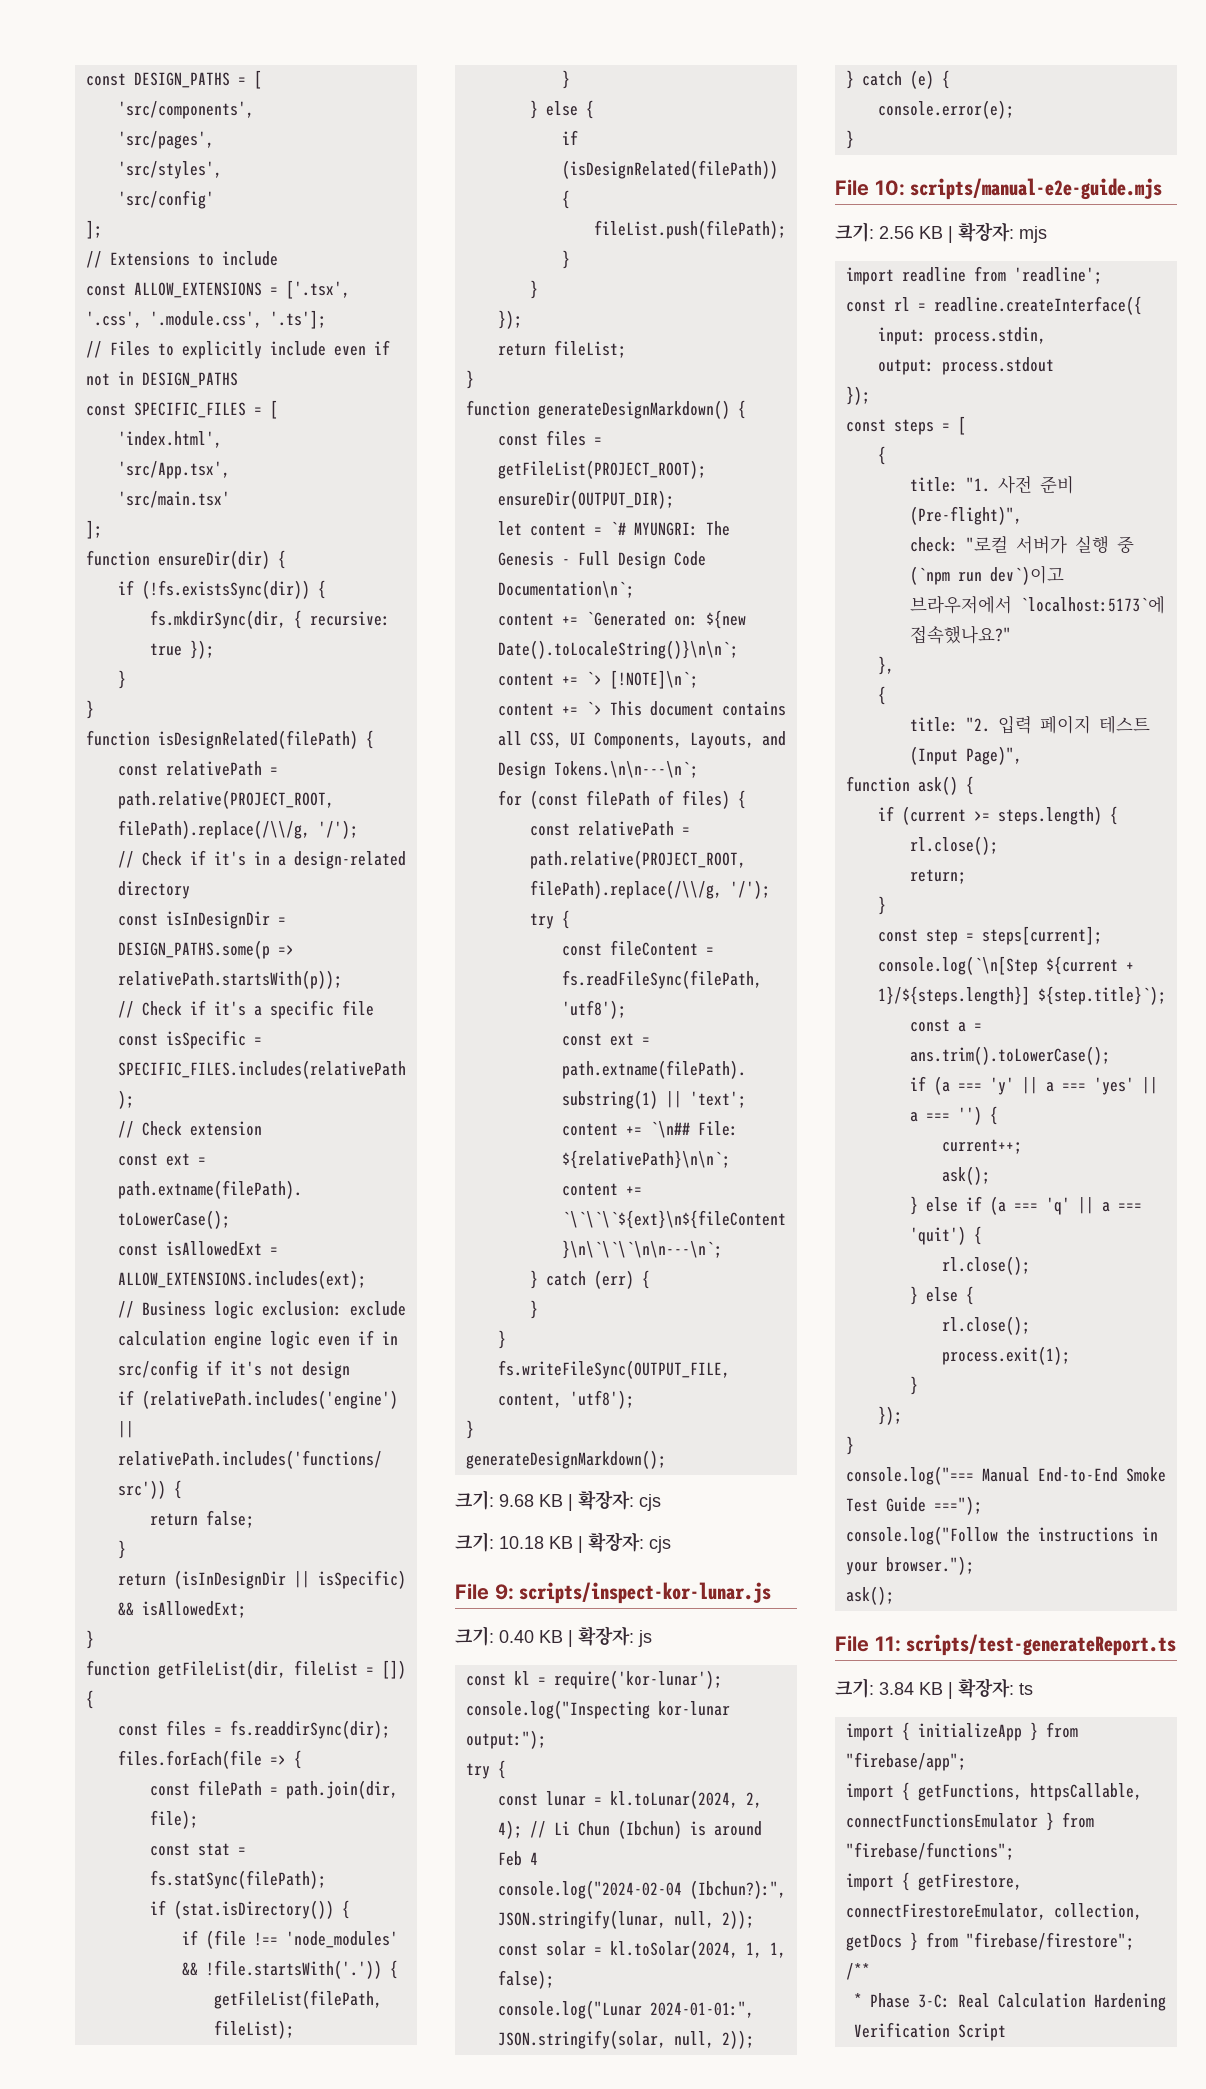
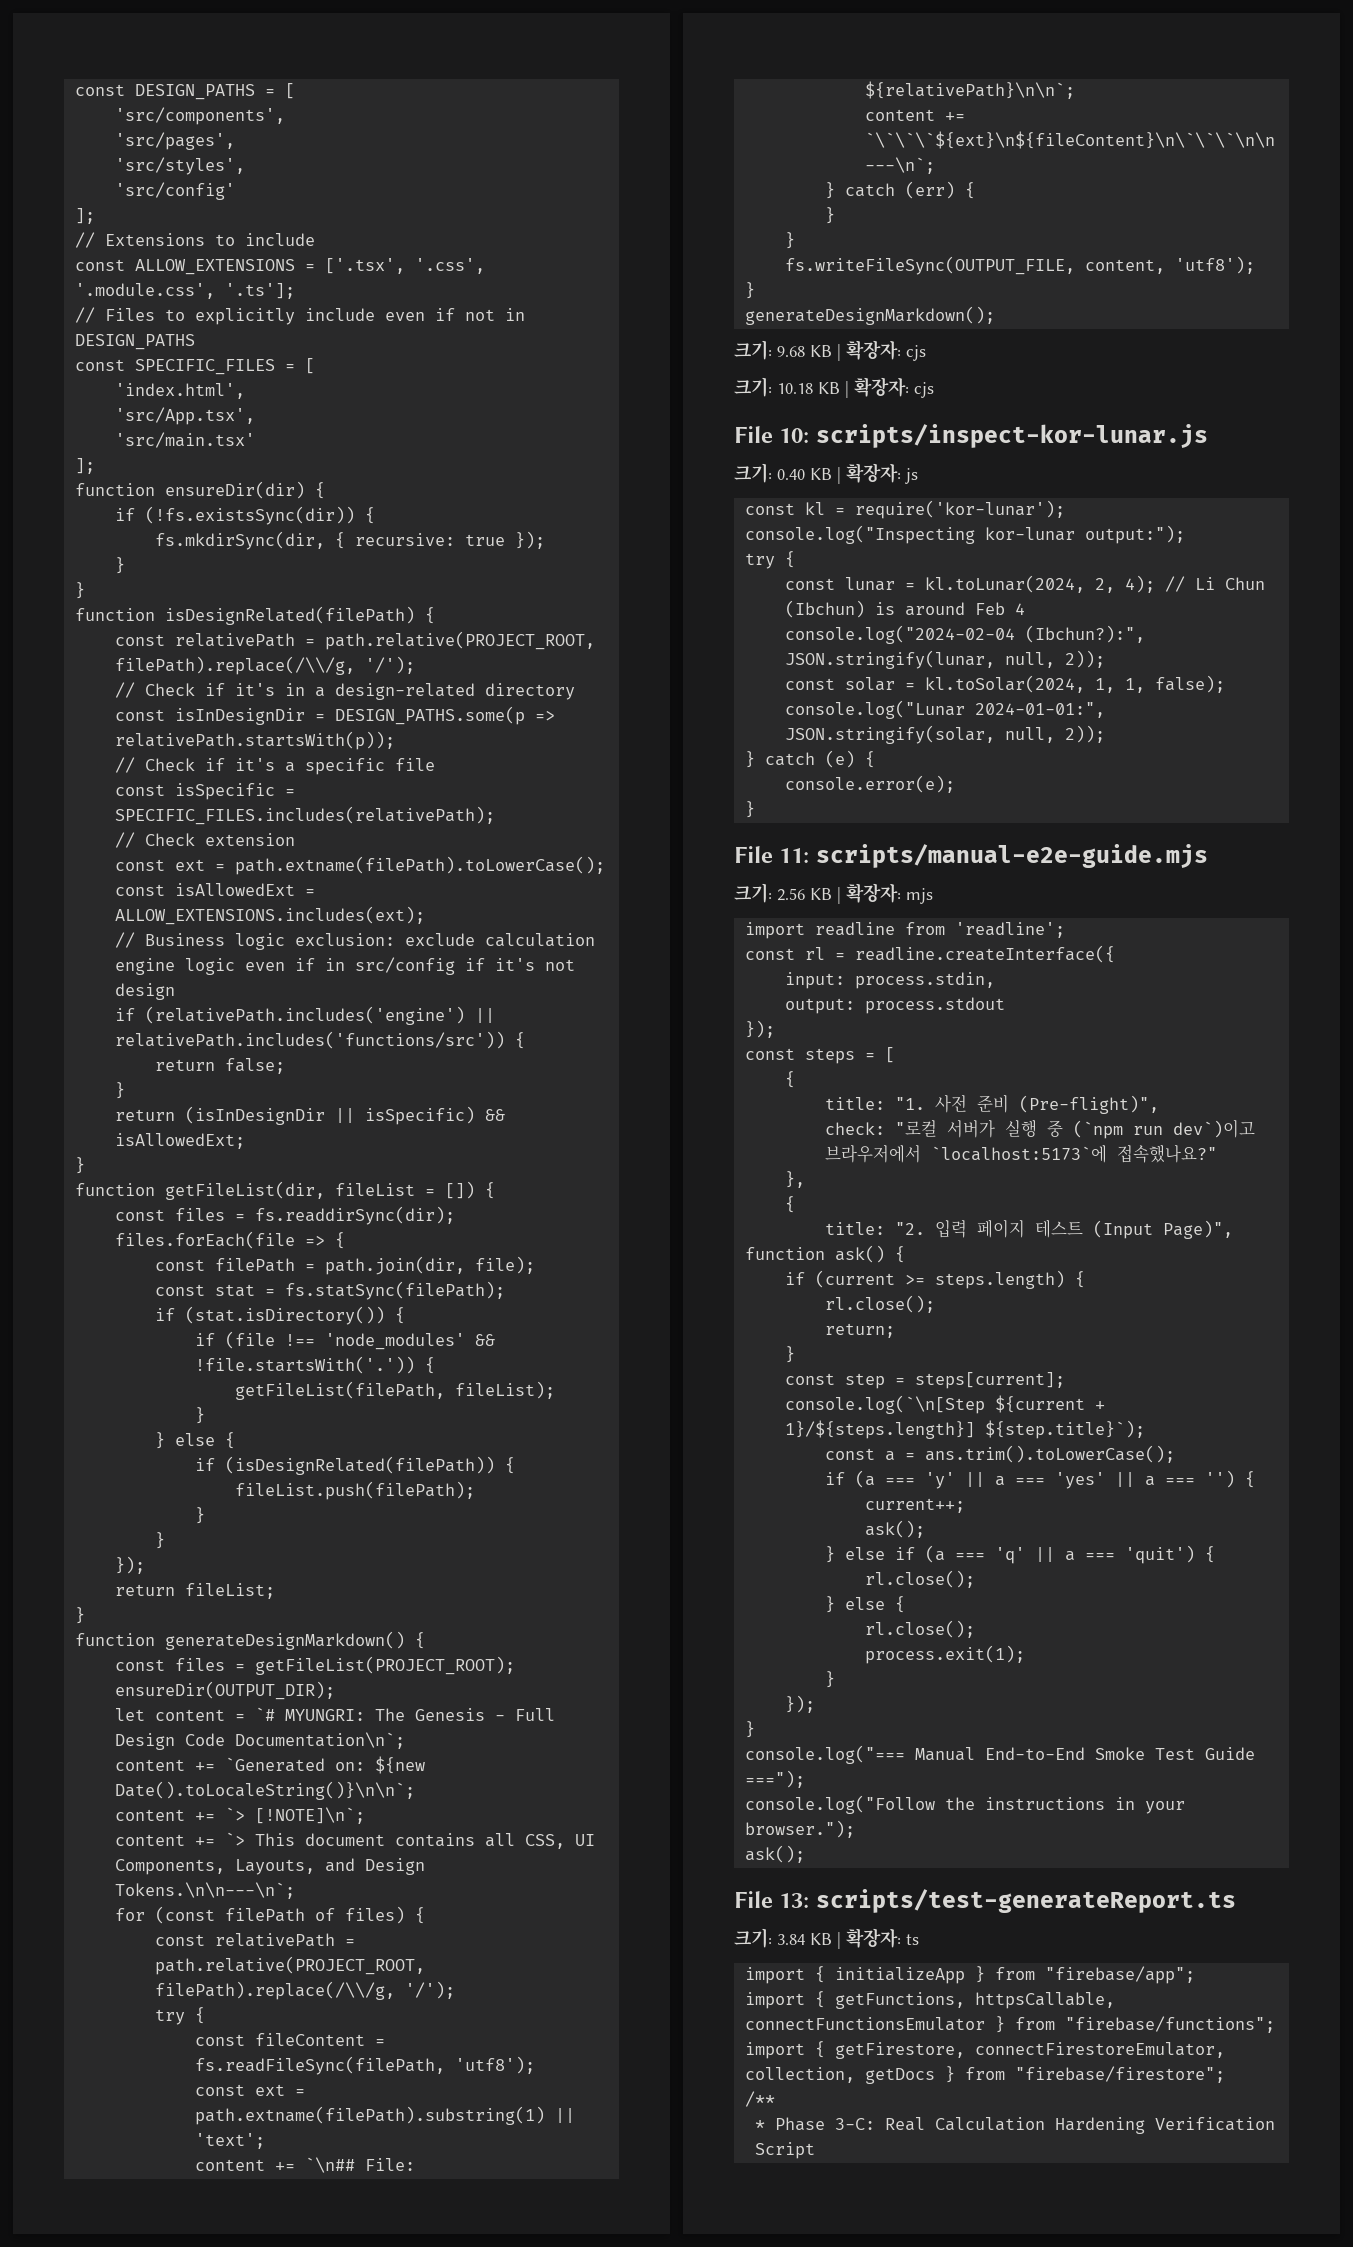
[494,1584,514,1600] 9: -> [779,428,810,443] 10:
[874,180,905,196] 10: -> [779,848,810,863] 11:
[874,1636,901,1652] 11: -> [779,1893,810,1908] 13:

